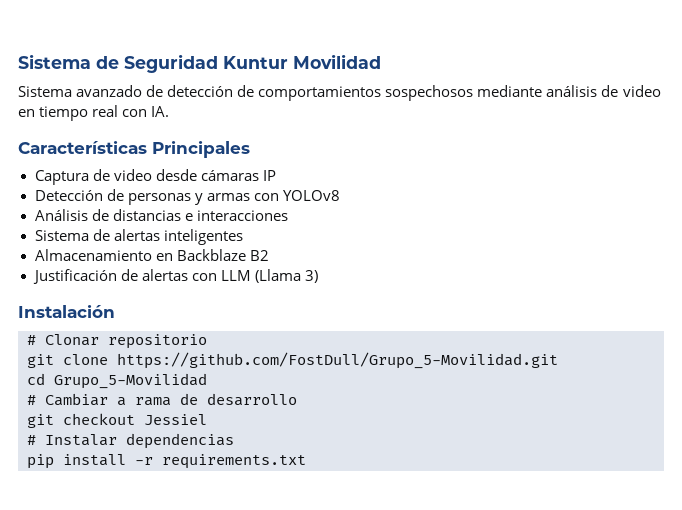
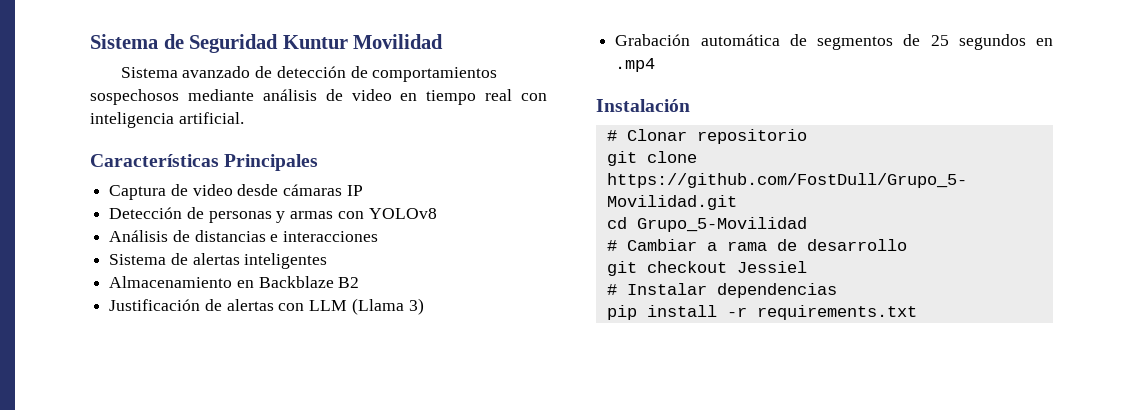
[151,106,170,117] IA. -> [90,112,244,128] inteligencia artificial.
(318, 276) none -> [615,34,1053,50] [615,58,656,72] // Grabación automática de segmentos de 25 segundos en .mp4

